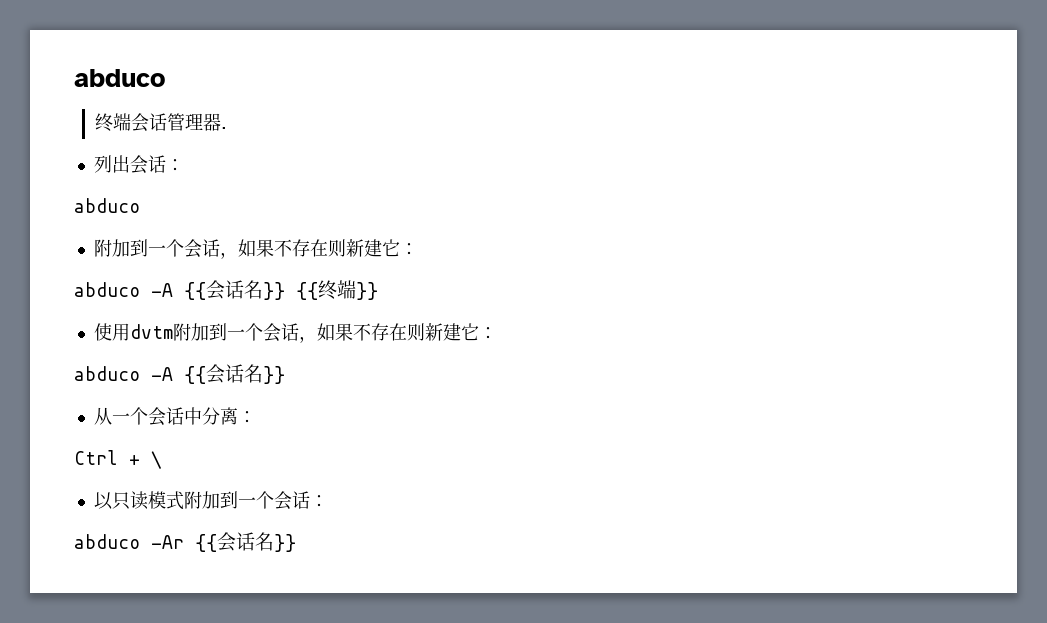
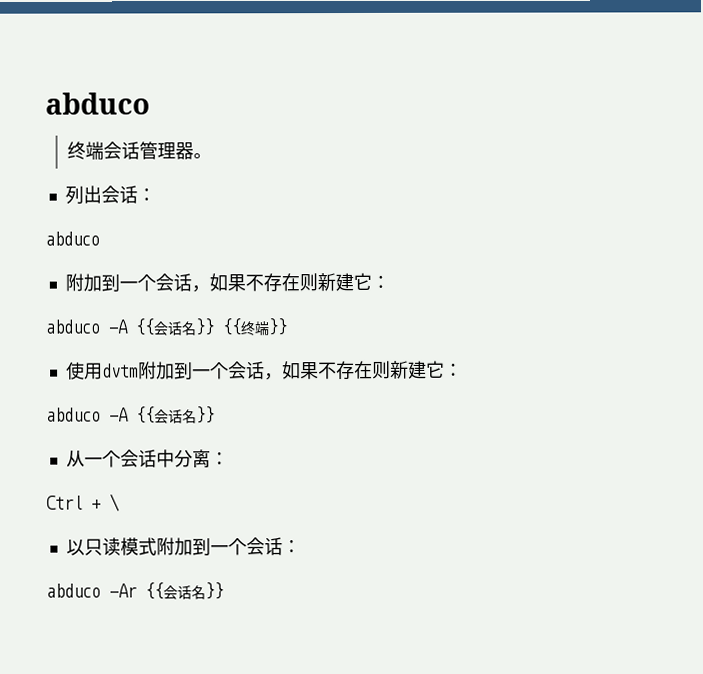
[220,127,227,129] . -> [193,153,213,159] 。

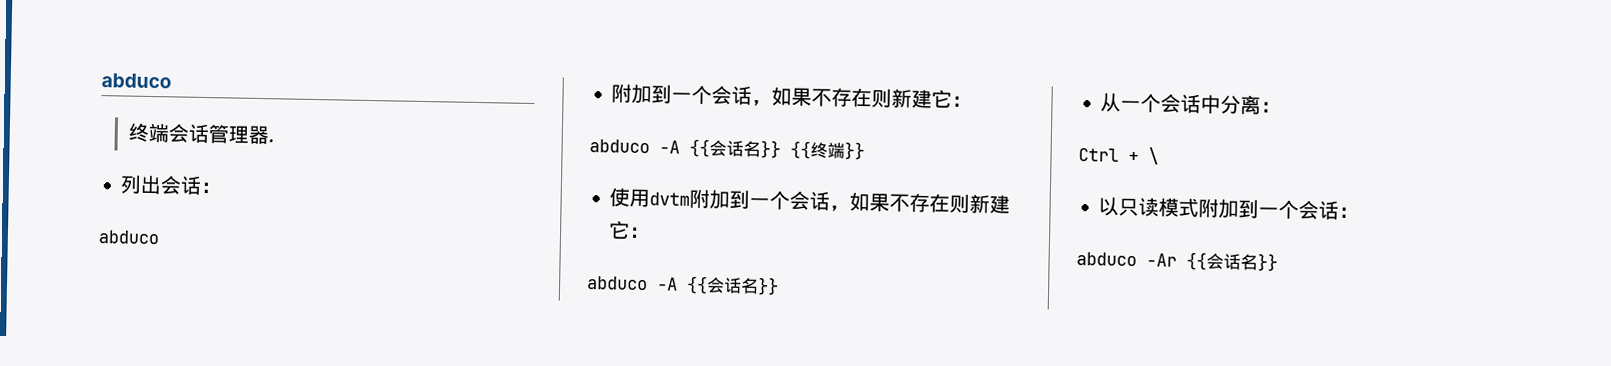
[193,153,213,159] 。 -> [267,139,274,143] .

